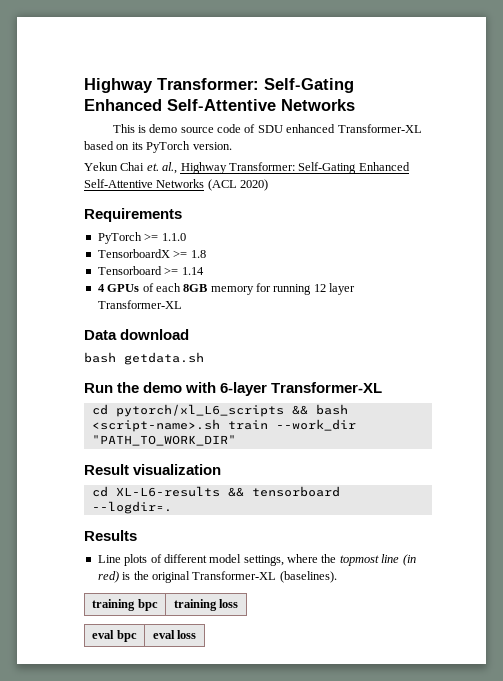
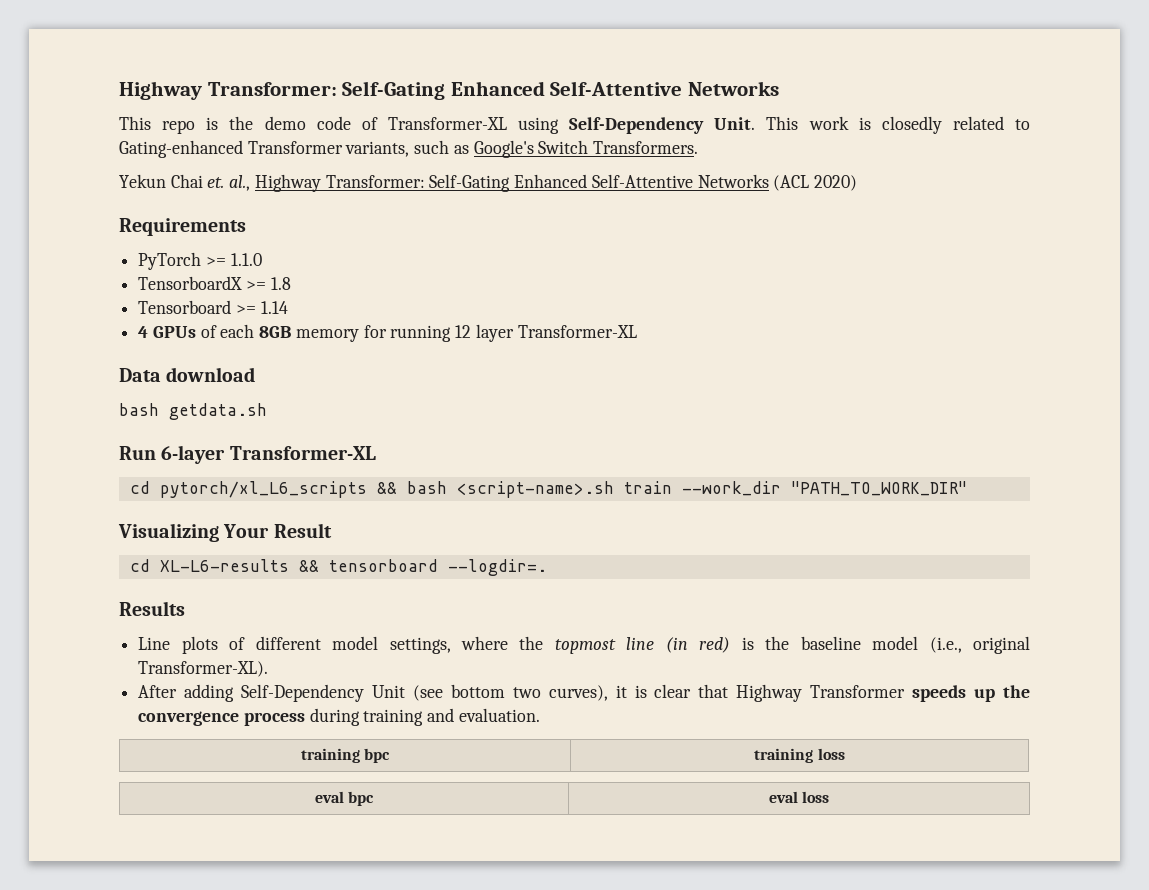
[137,124,422,133] [84,141,232,153] is demo source code of SDU enhanced Transformer-XL based on its PyTorch version. -> [162,116,1030,134] [119,140,699,158] repo is the demo code of Transformer-XL using Self-Dependency Unit. This work is closedly related to Gating-enhanced Transformer variants, such as Google's Switch Transformers.
[117,382,217,393] the demo with -> (156, 453) none
(236, 440) none -> [118,523,270,542] Visualizing Your
[133,464,222,475] visualization -> (332, 530) none
[151,571,337,583] original Transformer-XL (baselines). -> [800,636,1031,654] [138,661,269,677] [138,684,1030,702] [138,708,540,726] baseline model (i.e., original Transformer-XL). // After adding Self-Dependency Unit (see bottom two curves), it is clear that Highway Transformer speeds up the convergence process during training and evaluation.

